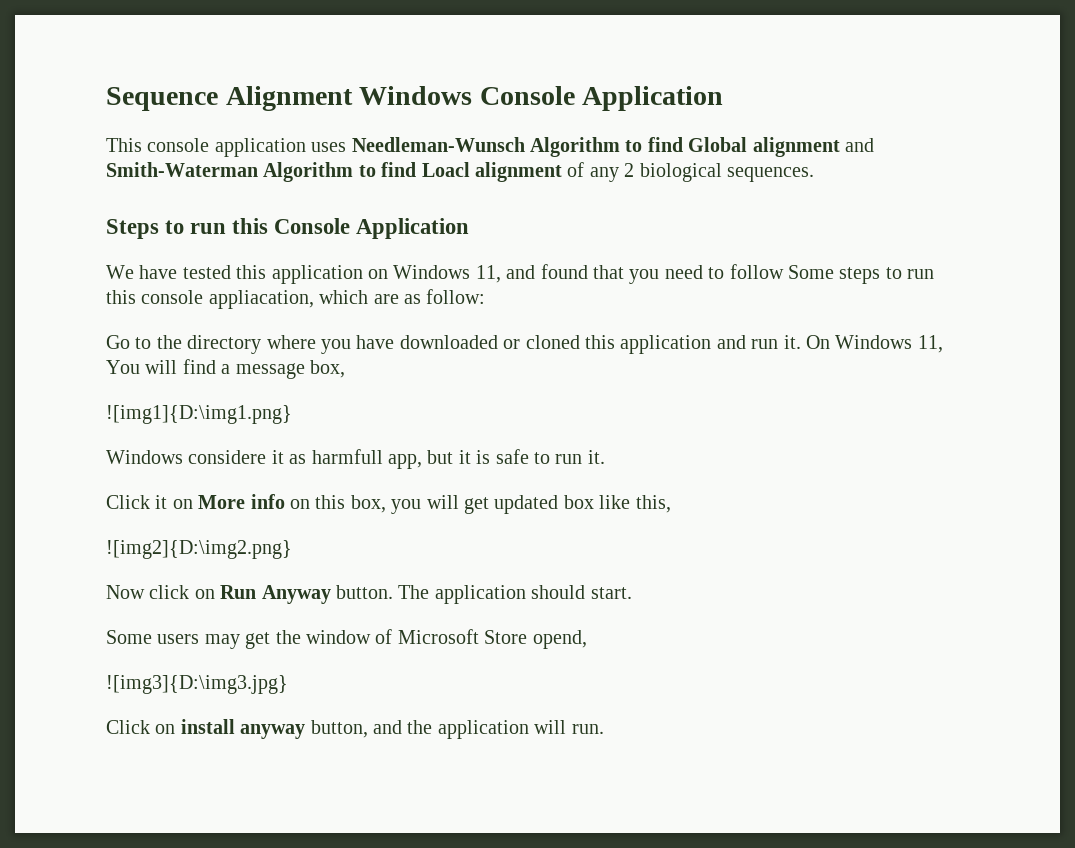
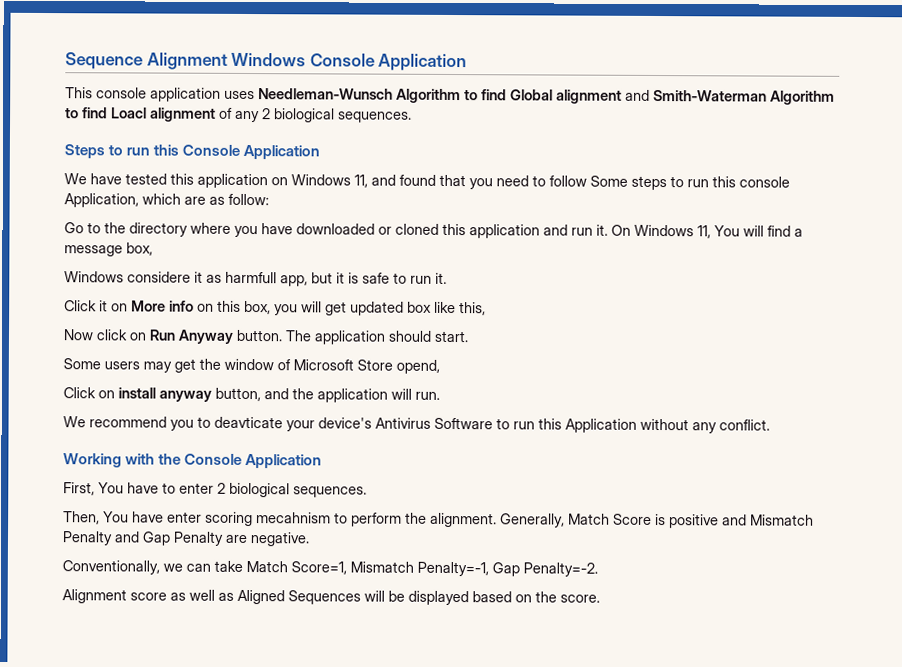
[208,290,314,309] appliacation, -> [64,193,139,208] Application,
[106,405,292,424] // ![img1]{D:\img1.png} -> (153, 249) none
[106,540,292,559] // ![img2]{D:\img2.png} -> (486, 309) none
[106,675,288,694] // ![img3]{D:\img3.jpg} -> (440, 366) none
(604, 729) none -> [63,416,770,434] [63,453,323,469] [63,482,367,498] [63,511,814,529] [62,531,310,547] [62,560,598,577] [62,589,600,606] // We recommend you to deavticate your device's Antivirus Software to run this Application without any conflict. // Working with the Console Application // First, You have to enter 2 biological sequences. // Then, You have enter scoring mecahnism to perform the alignment. Generally, Match Score is positive and Mismatch Penalty and Gap Penalty are negative. // Conventionally, we can take Match Score=1, Mismatch Penalty=-1, Gap Penalty=-2. // Alignment score as well as Aligned Sequences will be displayed based on the score.

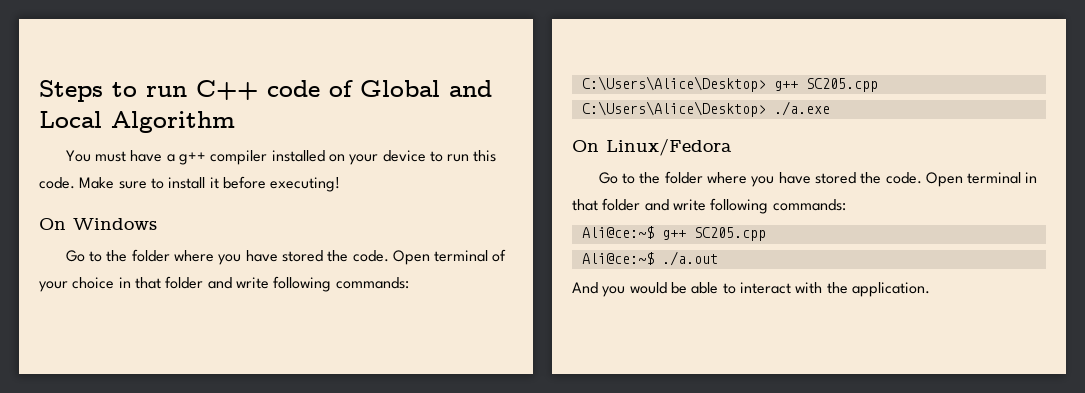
[65,52,468,72] [65,87,835,105] [65,107,412,123] [64,144,321,160] [64,173,790,191] [64,193,269,208] [64,222,803,239] [64,242,153,257] [64,271,447,287] [64,300,486,316] [63,329,469,345] [63,358,440,374] [63,387,440,403] [63,416,770,434] [63,453,323,469] [63,482,367,498] [63,511,814,529] [62,531,310,547] [62,560,598,577] [62,589,600,606] Sequence Alignment Windows Console Application // This console application uses Needleman-Wunsch Algorithm to find Global alignment and Smith-Waterman Algorithm to find Loacl alignment of any 2 biological sequences. // Steps to run this Console Application // We have tested this application on Windows 11, and found that you need to follow Some steps to run this console Application, which are as follow: // Go to the directory where you have downloaded or cloned this application and run it. On Windows 11, You will find a message box, // Windows considere it as harmfull app, but it is safe to run it. // Click it on More info on this box, you will get updated box like this, // Now click on Run Anyway button. The application should start. // Some users may get the window of Microsoft Store opend, // Click on install anyway button, and the application will run. // We recommend you to deavticate your device's Antivirus Software to run this Application without any conflict. // Working with the Console Application // First, You have to enter 2 biological sequences. // Then, You have enter scoring mecahnism to perform the alignment. Generally, Match Score is positive and Mismatch Penalty and Gap Penalty are negative. // Conventionally, we can take Match Score=1, Mismatch Penalty=-1, Gap Penalty=-2. // Alignment score as well as Aligned Sequences will be displayed based on the score. -> [39,80,492,102] [39,111,235,133] [65,150,497,165] [39,176,341,192] [39,218,157,230] [65,249,507,265] [39,276,409,292] [581,76,878,92] [581,101,830,117] [572,138,732,156] [598,171,1038,187] [572,198,846,214] [581,226,766,241] [581,251,718,266] [572,282,930,297] Steps to run C++ code of Global and Local Algorithm // You must have a g++ compiler installed on your device to run this code. Make sure to install it before executing! // On Windows // Go to the folder where you have stored the code. Open terminal of your choice in that folder and write following commands: // C:\Users\Alice\Desktop> g++ SC205.cpp // C:\Users\Alice\Desktop> ./a.exe // On Linux/Fedora // Go to the folder where you have stored the code. Open terminal in that folder and write following commands: // Ali@ce:~$ g++ SC205.cpp // Ali@ce:~$ ./a.out // And you would be able to interact with the application.

